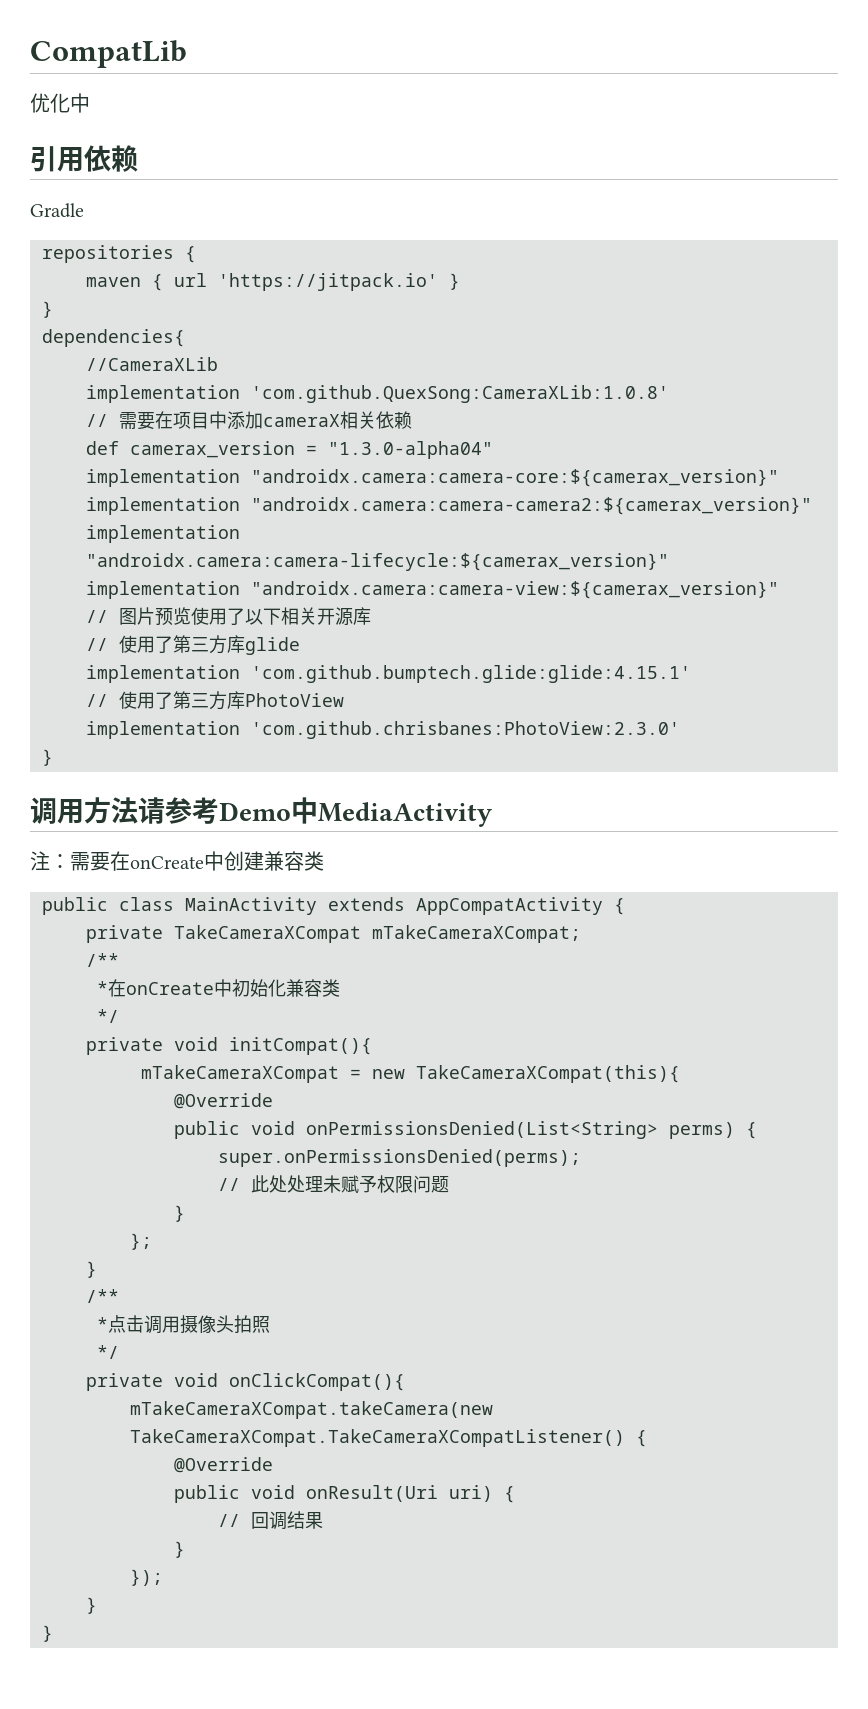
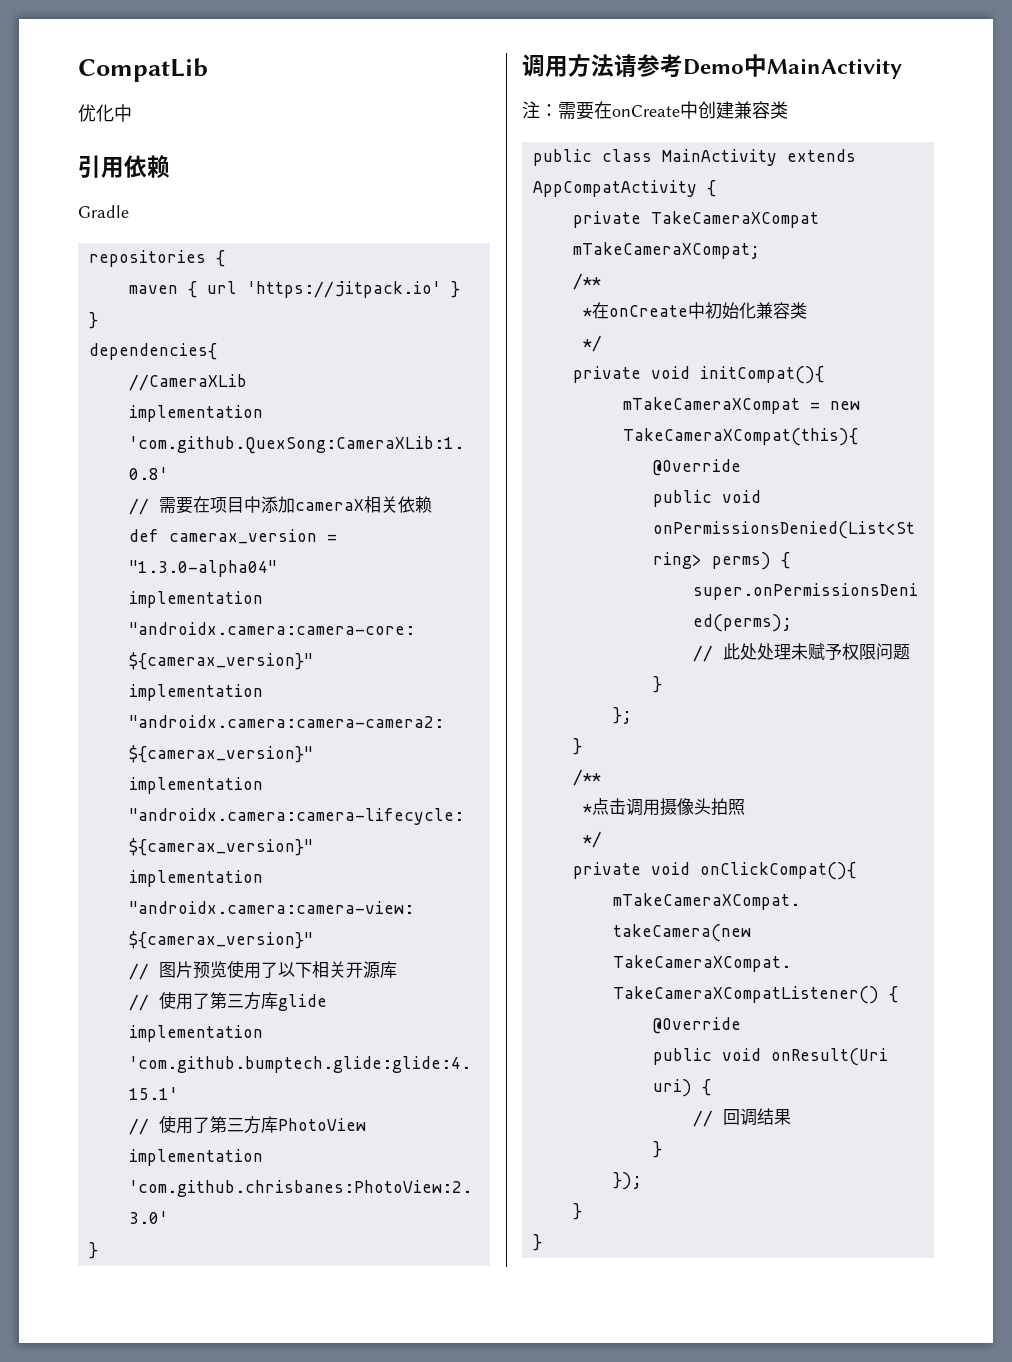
[318,802,492,827] MediaActivity -> [767,58,902,79] MainActivity

